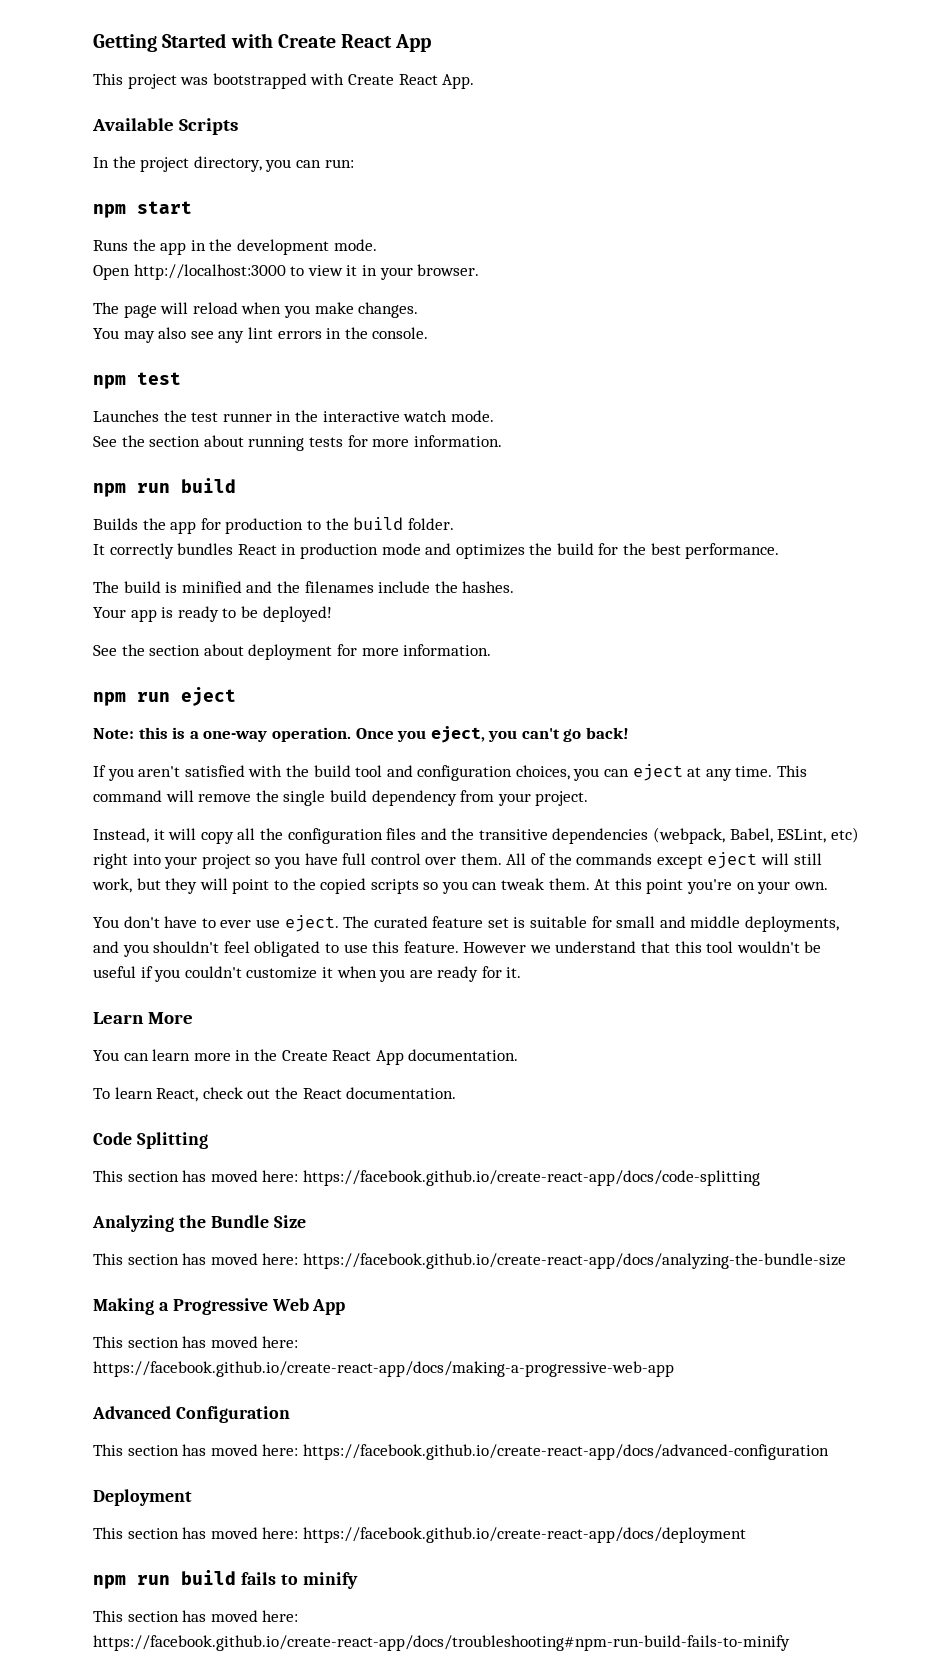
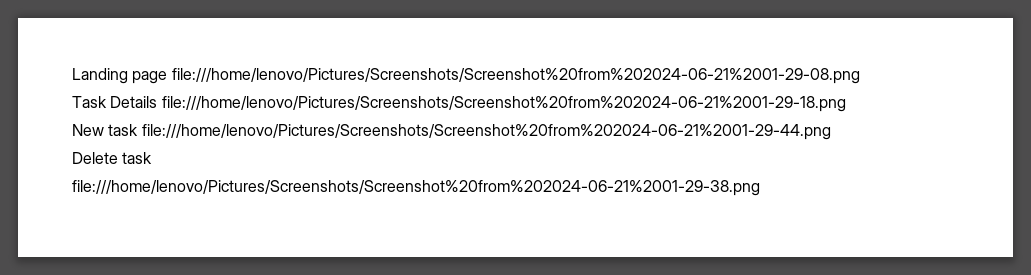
[93,33,432,52] [93,73,475,89] [92,118,238,135] [93,156,354,172] [93,201,192,218] [93,239,377,255] [93,264,480,280] [93,302,419,318] [93,327,429,343] [93,372,181,389] [93,410,494,422] [93,435,502,451] [93,478,236,497] [93,517,454,534] [93,543,780,559] [93,581,515,593] [93,606,332,622] [93,644,492,660] [93,687,236,706] [93,726,630,743] [93,764,808,781] [93,790,589,806] [93,827,859,844] [93,852,822,869] [92,878,828,894] [93,915,840,932] [93,941,822,957] [93,966,522,982] [93,1012,193,1024] [93,1049,519,1065] [93,1087,457,1102] [93,1132,208,1149] [93,1170,760,1186] [92,1215,306,1232] [93,1253,846,1269] [93,1298,346,1315] [93,1336,299,1348] [93,1361,674,1377] [92,1406,290,1423] [93,1444,829,1460] [93,1489,192,1506] [93,1527,746,1543] [93,1570,358,1589] [93,1610,299,1622] [93,1635,790,1651] Getting Started with Create React App // This project was bootstrapped with Create React App. // Available Scripts // In the project directory, you can run: // npm start // Runs the app in the development mode. // Open http://localhost:3000 to view it in your browser. // The page will reload when you make changes. // You may also see any lint errors in the console. // npm test // Launches the test runner in the interactive watch mode. // See the section about running tests for more information. // npm run build // Builds the app for production to the build folder. // It correctly bundles React in production mode and optimizes the build for the best performance. // The build is minified and the filenames include the hashes. // Your app is ready to be deployed! // See the section about deployment for more information. // npm run eject // Note: this is a one-way operation. Once you eject, you can't go back! // If you aren't satisfied with the build tool and configuration choices, you can eject at any time. This command will remove the single build dependency from your project. // Instead, it will copy all the configuration files and the transitive dependencies (webpack, Babel, ESLint, etc) right into your project so you have full control over them. All of the commands except eject will still work, but they will point to the copied scripts so you can tweak them. At this point you're on your own. // You don't have to ever use eject. The curated feature set is suitable for small and middle deployments, and you shouldn't feel obligated to use this feature. However we understand that this tool wouldn't be useful if you couldn't customize it when you are ready for it. // Learn More // You can learn more in the Create React App documentation. // To learn React, check out the React documentation. // Code Splitting // This section has moved here: https://facebook.github.io/create-react-app/docs/code-splitting // Analyzing the Bundle Size // This section has moved here: https://facebook.github.io/create-react-app/docs/analyzing-the-bundle-size // Making a Progressive Web App // This section has moved here: https://facebook.github.io/create-react-app/docs/making-a-progressive-web-app // Advanced Configuration // This section has moved here: https://facebook.github.io/create-react-app/docs/advanced-configuration // Deployment // This section has moved here: https://facebook.github.io/create-react-app/docs/deployment // npm run build fails to minify // This section has moved here: https://facebook.github.io/create-react-app/docs/troubleshooting#npm-run-build-fails-to-minify -> [72,68,860,84] [72,96,846,112] [72,124,831,140] [72,152,153,164] [72,180,760,196] Landing page file:///home/lenovo/Pictures/Screenshots/Screenshot%20from%202024-06-21%2001-29-08.png // Task Details file:///home/lenovo/Pictures/Screenshots/Screenshot%20from%202024-06-21%2001-29-18.png // New task file:///home/lenovo/Pictures/Screenshots/Screenshot%20from%202024-06-21%2001-29-44.png // Delete task // file:///home/lenovo/Pictures/Screenshots/Screenshot%20from%202024-06-21%2001-29-38.png

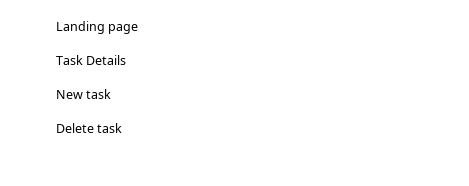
[171,68,860,84] file:///home/lenovo/Pictures/Screenshots/Screenshot%20from%202024-06-21%2001-29-08.png -> (139, 29) none
[161,96,846,112] file:///home/lenovo/Pictures/Screenshots/Screenshot%20from%202024-06-21%2001-29-18.png -> (127, 60) none
[141,124,831,140] file:///home/lenovo/Pictures/Screenshots/Screenshot%20from%202024-06-21%2001-29-44.png -> (112, 94) none
[72,180,760,196] // file:///home/lenovo/Pictures/Screenshots/Screenshot%20from%202024-06-21%2001-29-38.png -> (123, 128) none

